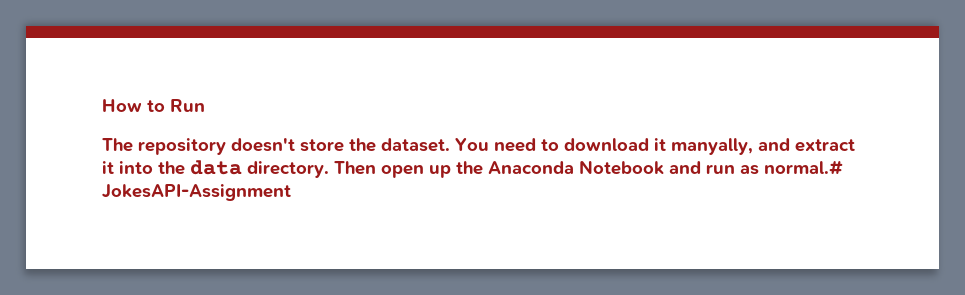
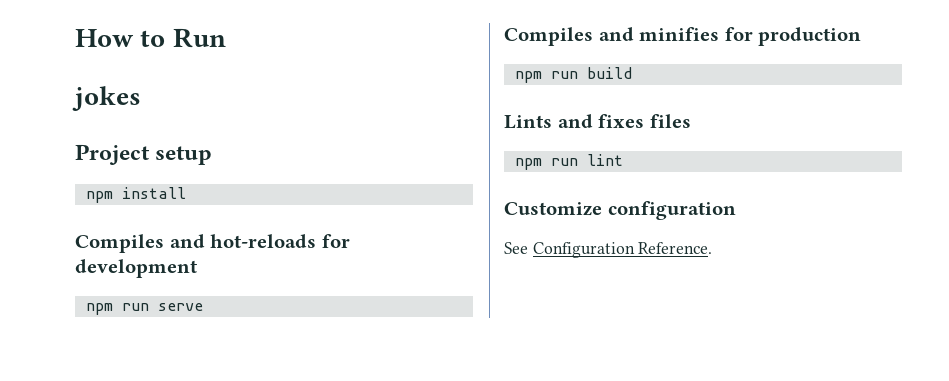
[102,138,855,155] [102,160,843,178] [102,184,291,201] The repository doesn't store the dataset. You need to download it manyally, and extract it into the data directory. Then open up the Anaconda Notebook and run as normal.# JokesAPI-Assignment -> [72,86,141,111] [75,144,213,165] [85,187,186,203] [75,234,350,253] [75,259,197,278] [85,303,203,315] [504,27,862,46] [514,67,632,83] [504,114,691,129] [514,154,623,170] [504,201,736,220] [504,242,713,258] jokes // Project setup // npm install // Compiles and hot-reloads for development // npm run serve // Compiles and minifies for production // npm run build // Lints and fixes files // npm run lint // Customize configuration // See Configuration Reference.

